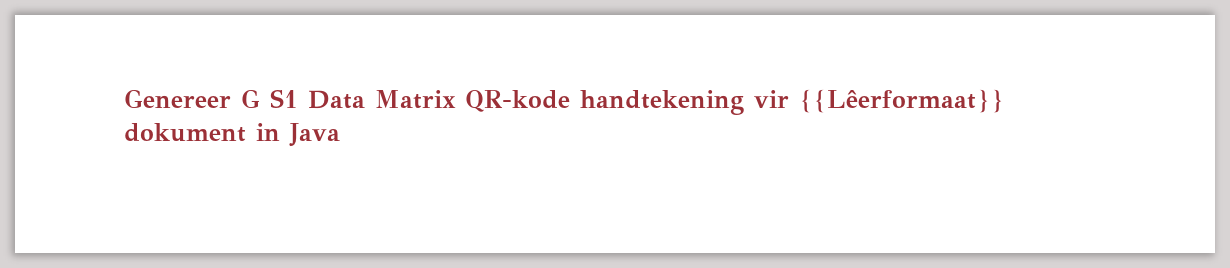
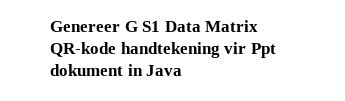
[799,89,1004,113] {{Lêerformaat}} -> [250,43,276,58] Ppt

